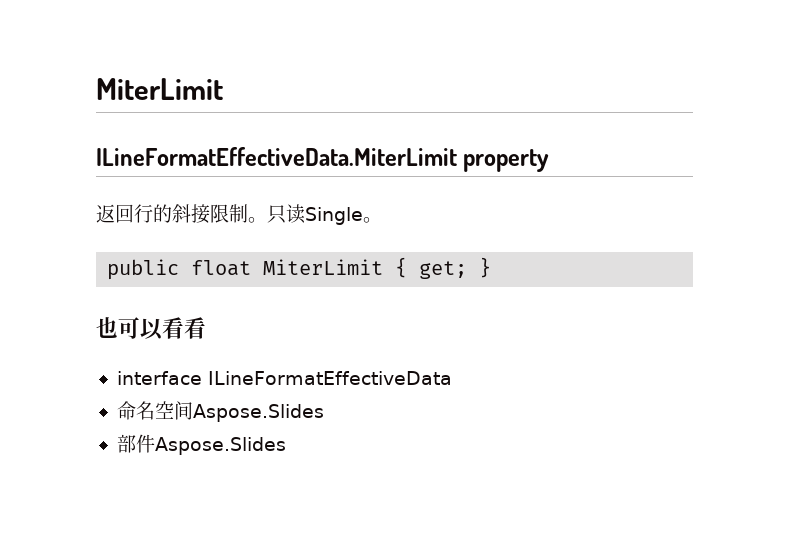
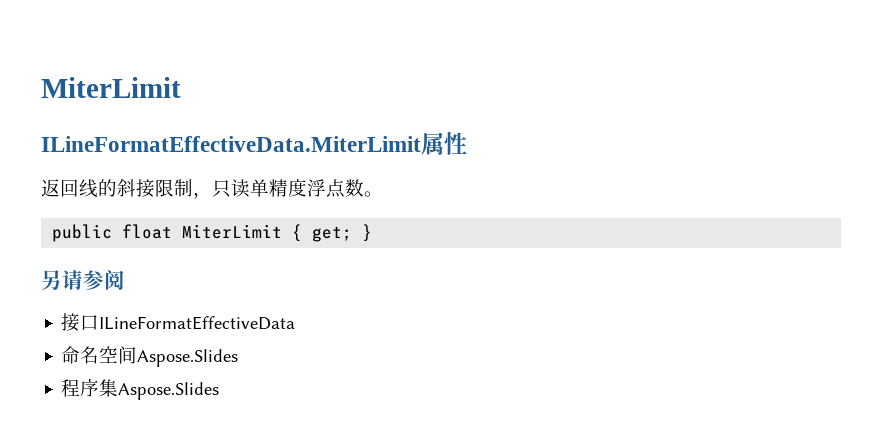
[463,149,550,172] property -> [421,132,467,155] 属性
[134,204,153,223] 行 -> [79,179,98,198] 线
[248,204,363,225] 。只读Single -> [193,179,364,199] ，只读单精度浮点数
[96,317,206,340] [116,371,202,385] 也可以看看 // interface -> [41,270,125,290] [61,313,100,332] 另请参阅 // 接口
[116,434,155,453] 部件 -> [61,379,119,397] 程序集

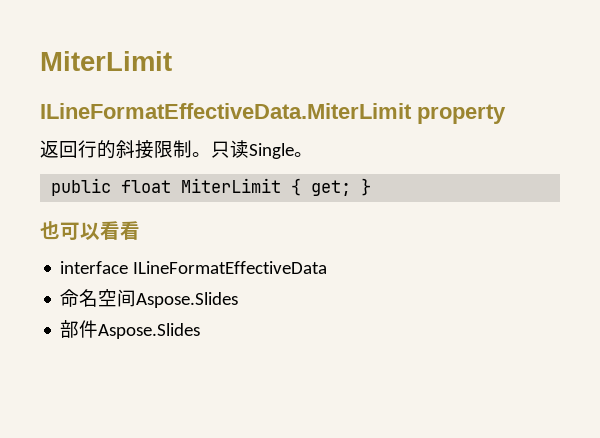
[421,132,467,155] 属性 -> [417,104,506,124] property
[79,179,98,198] 线 -> [78,140,97,158] 行
[193,179,364,199] ，只读单精度浮点数 -> [192,140,294,159] 。只读Single
[41,270,125,290] [61,313,100,332] 另请参阅 // 接口 -> [40,221,140,240] [60,261,129,274] 也可以看看 // interface
[61,379,119,397] 程序集 -> [60,320,99,338] 部件

